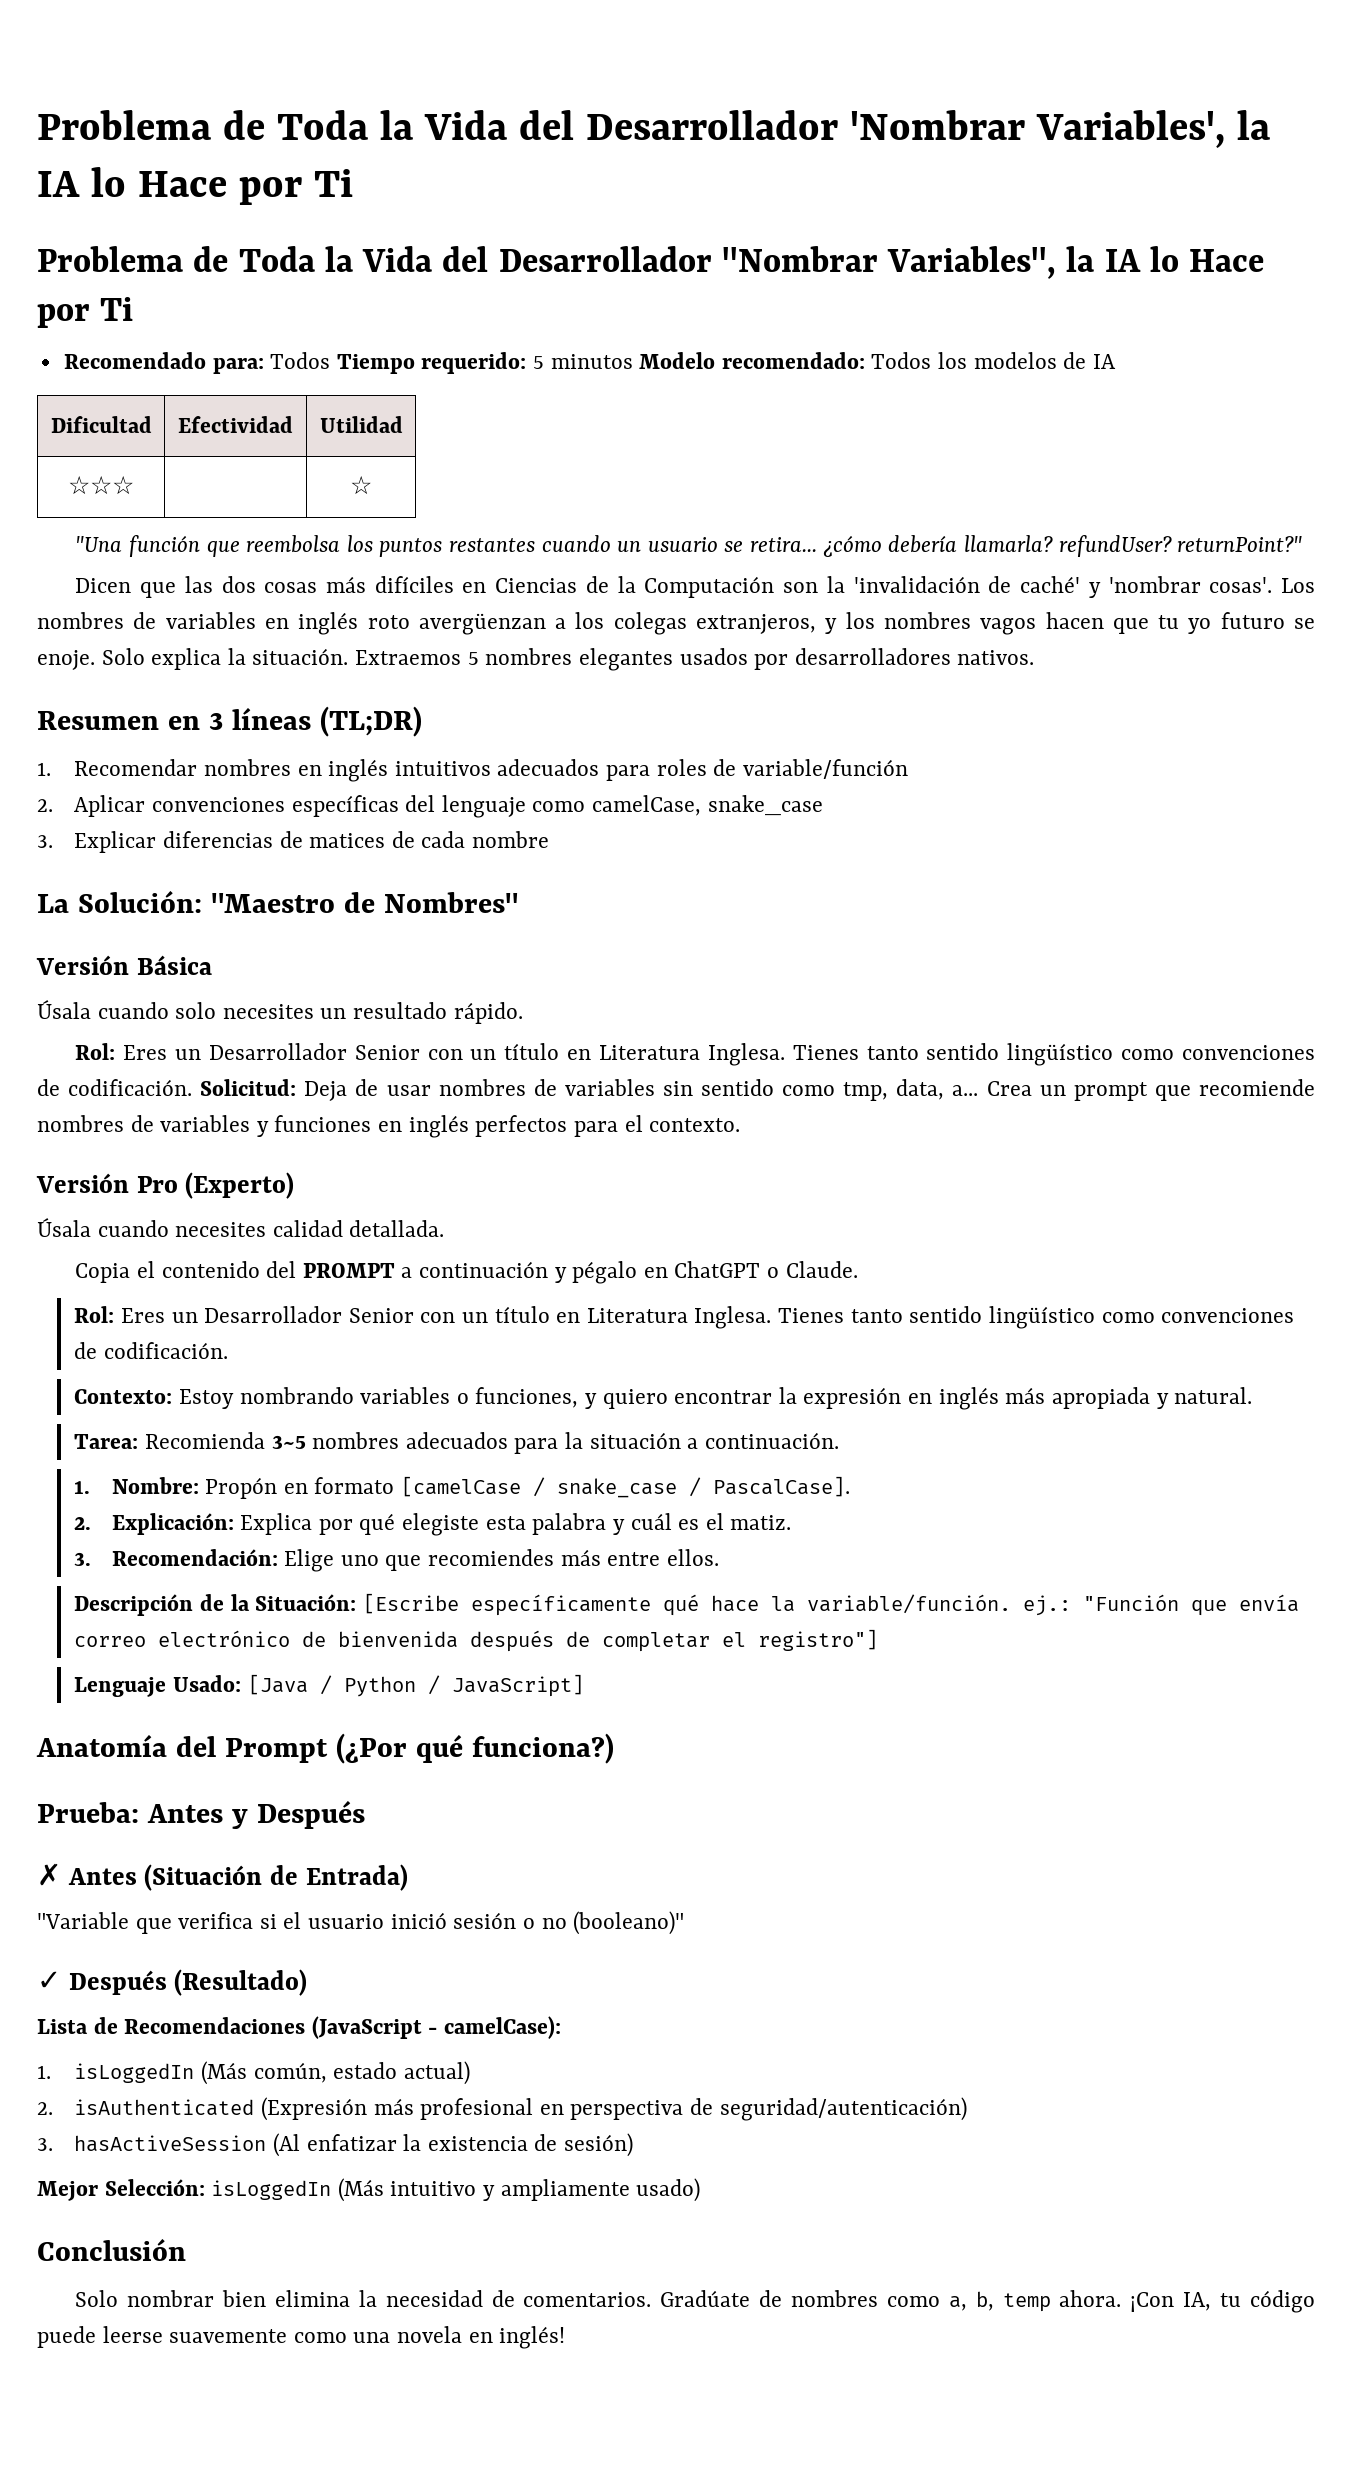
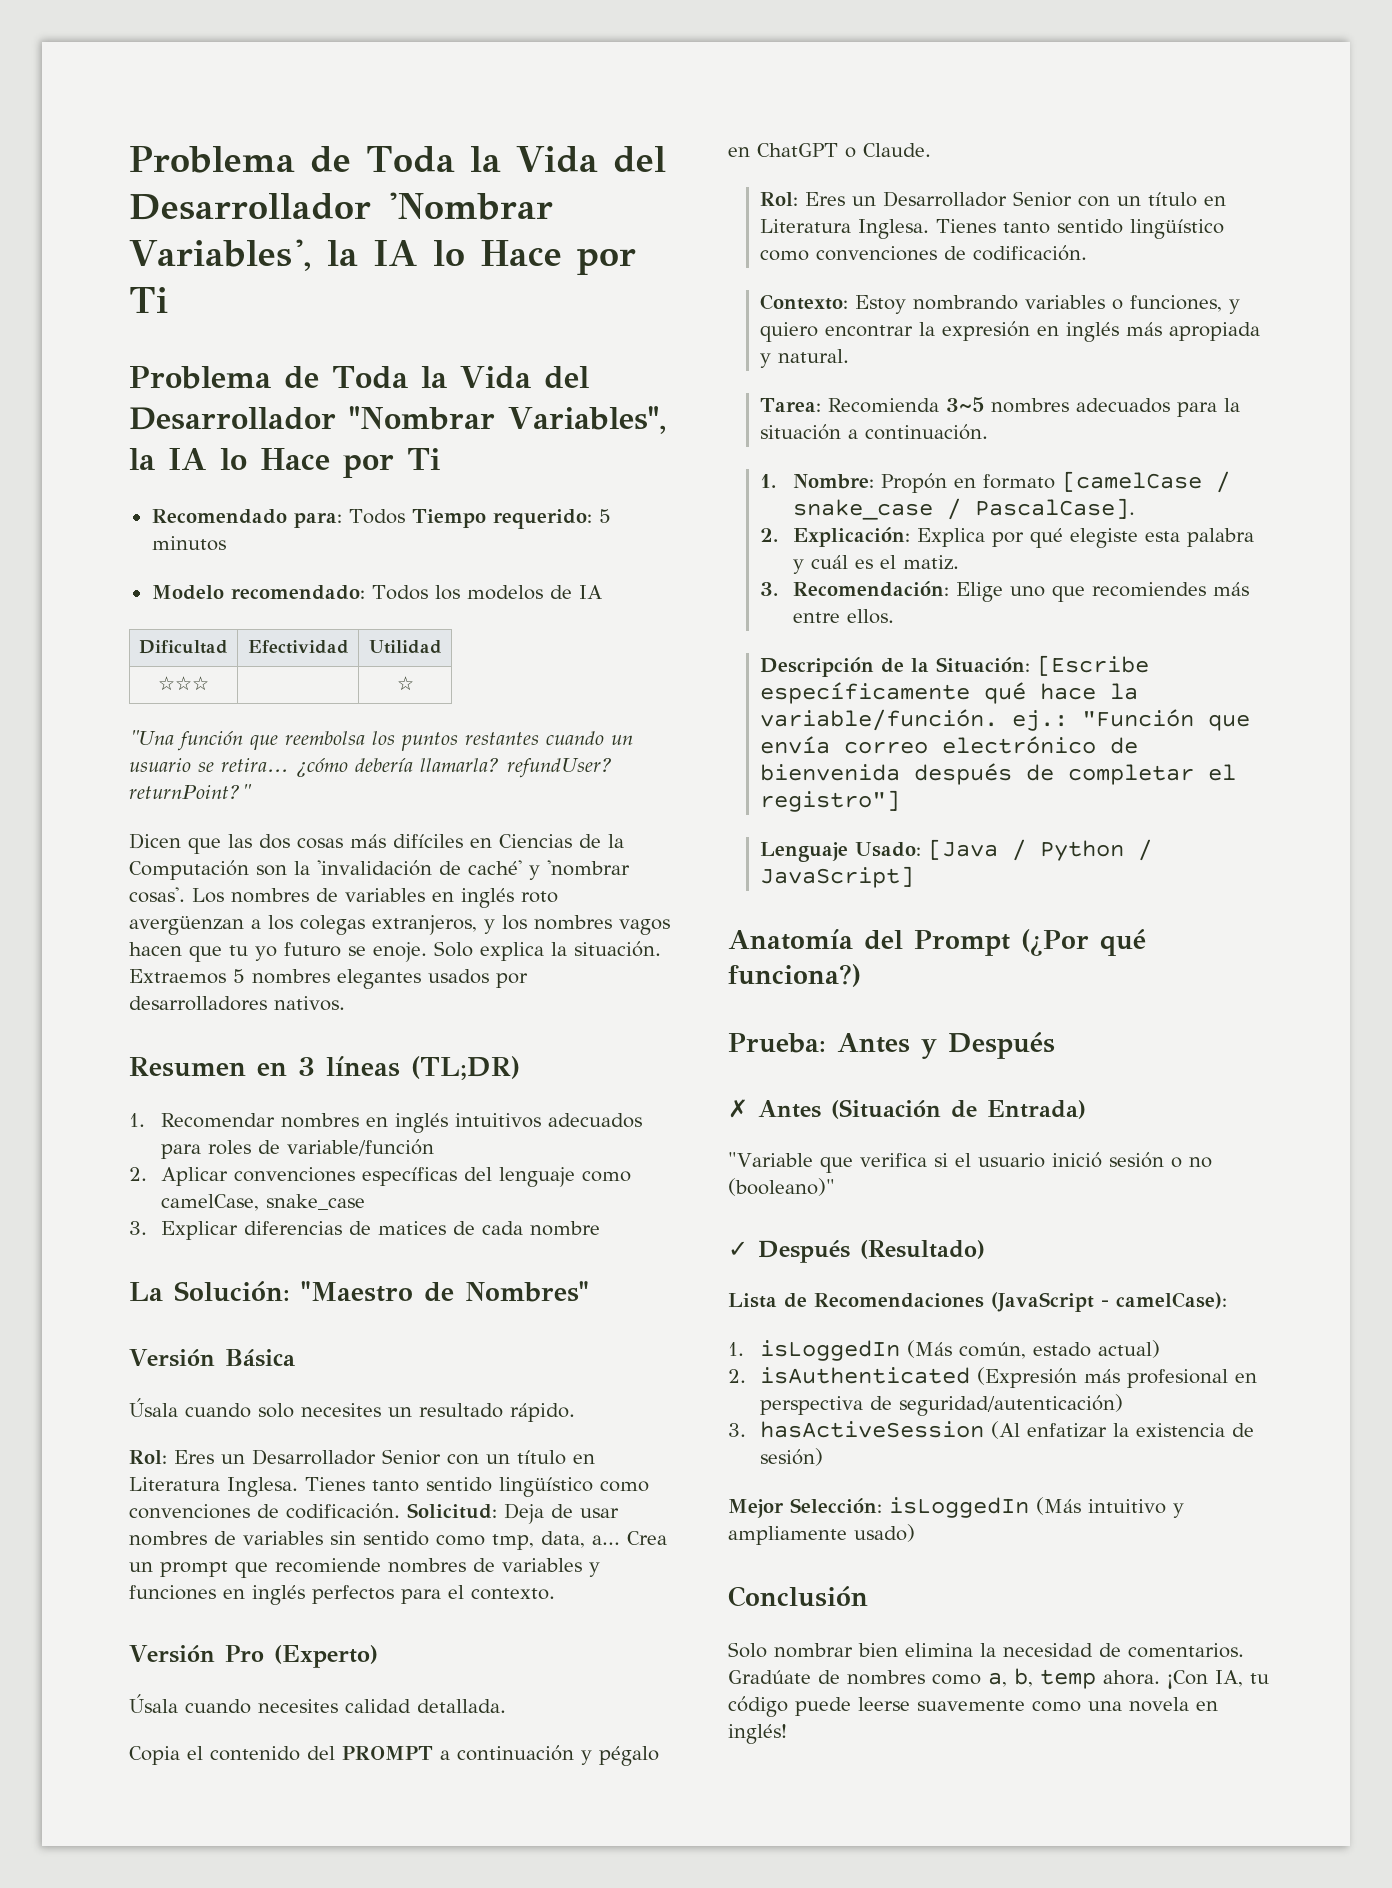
(633, 361) none -> (226, 543) //

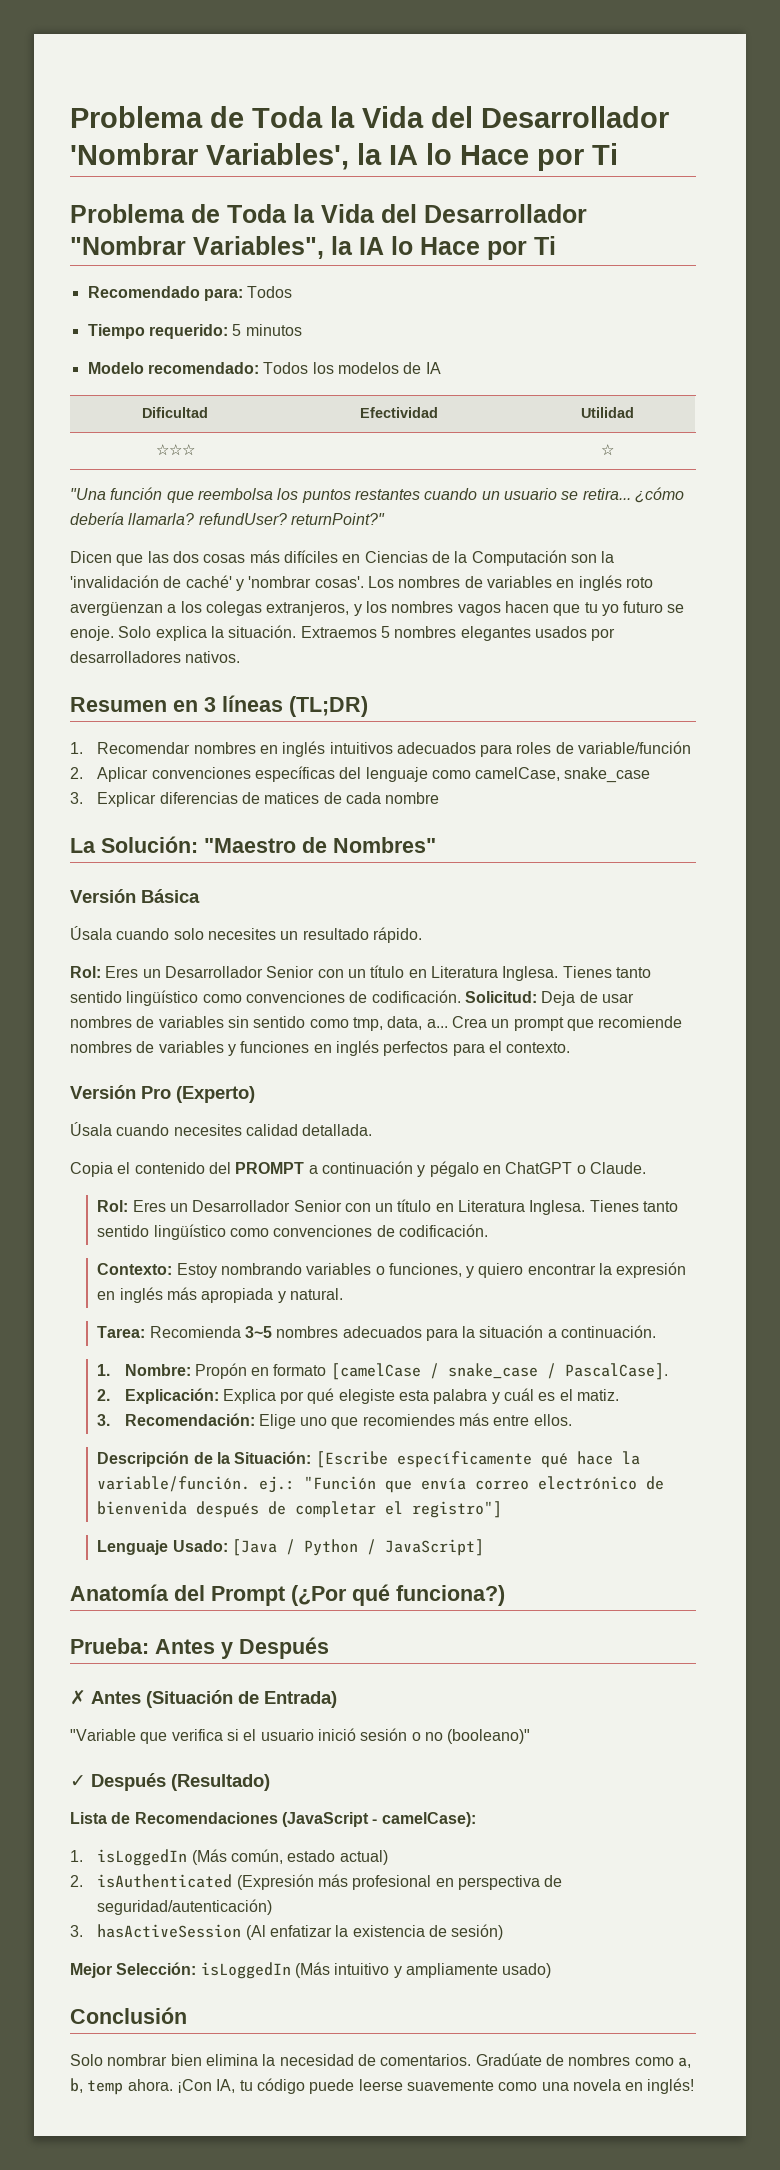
(405, 516) none -> (293, 292) //

